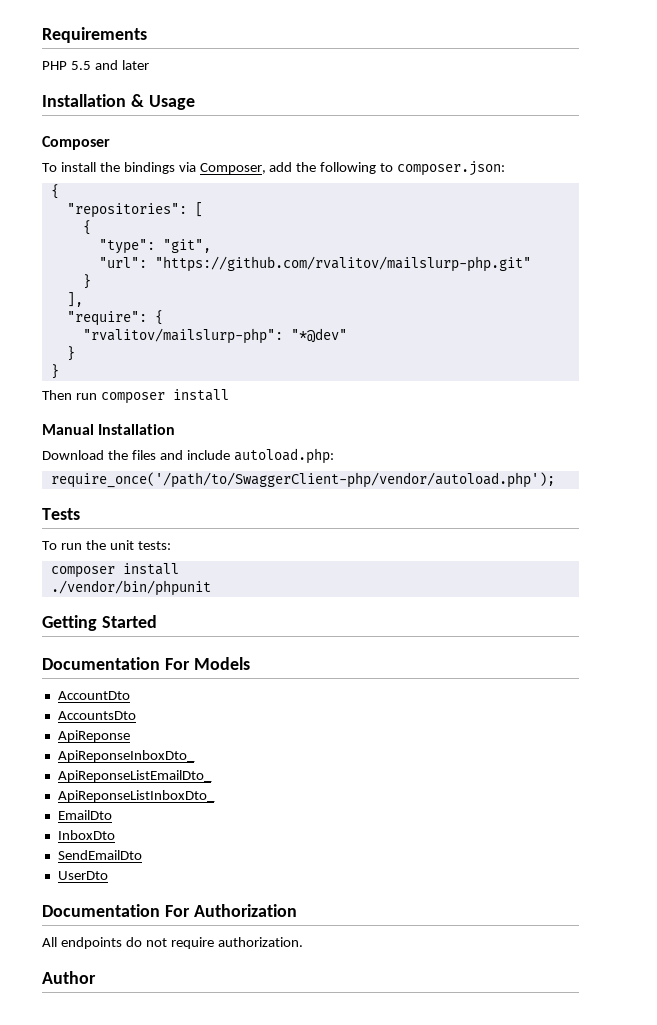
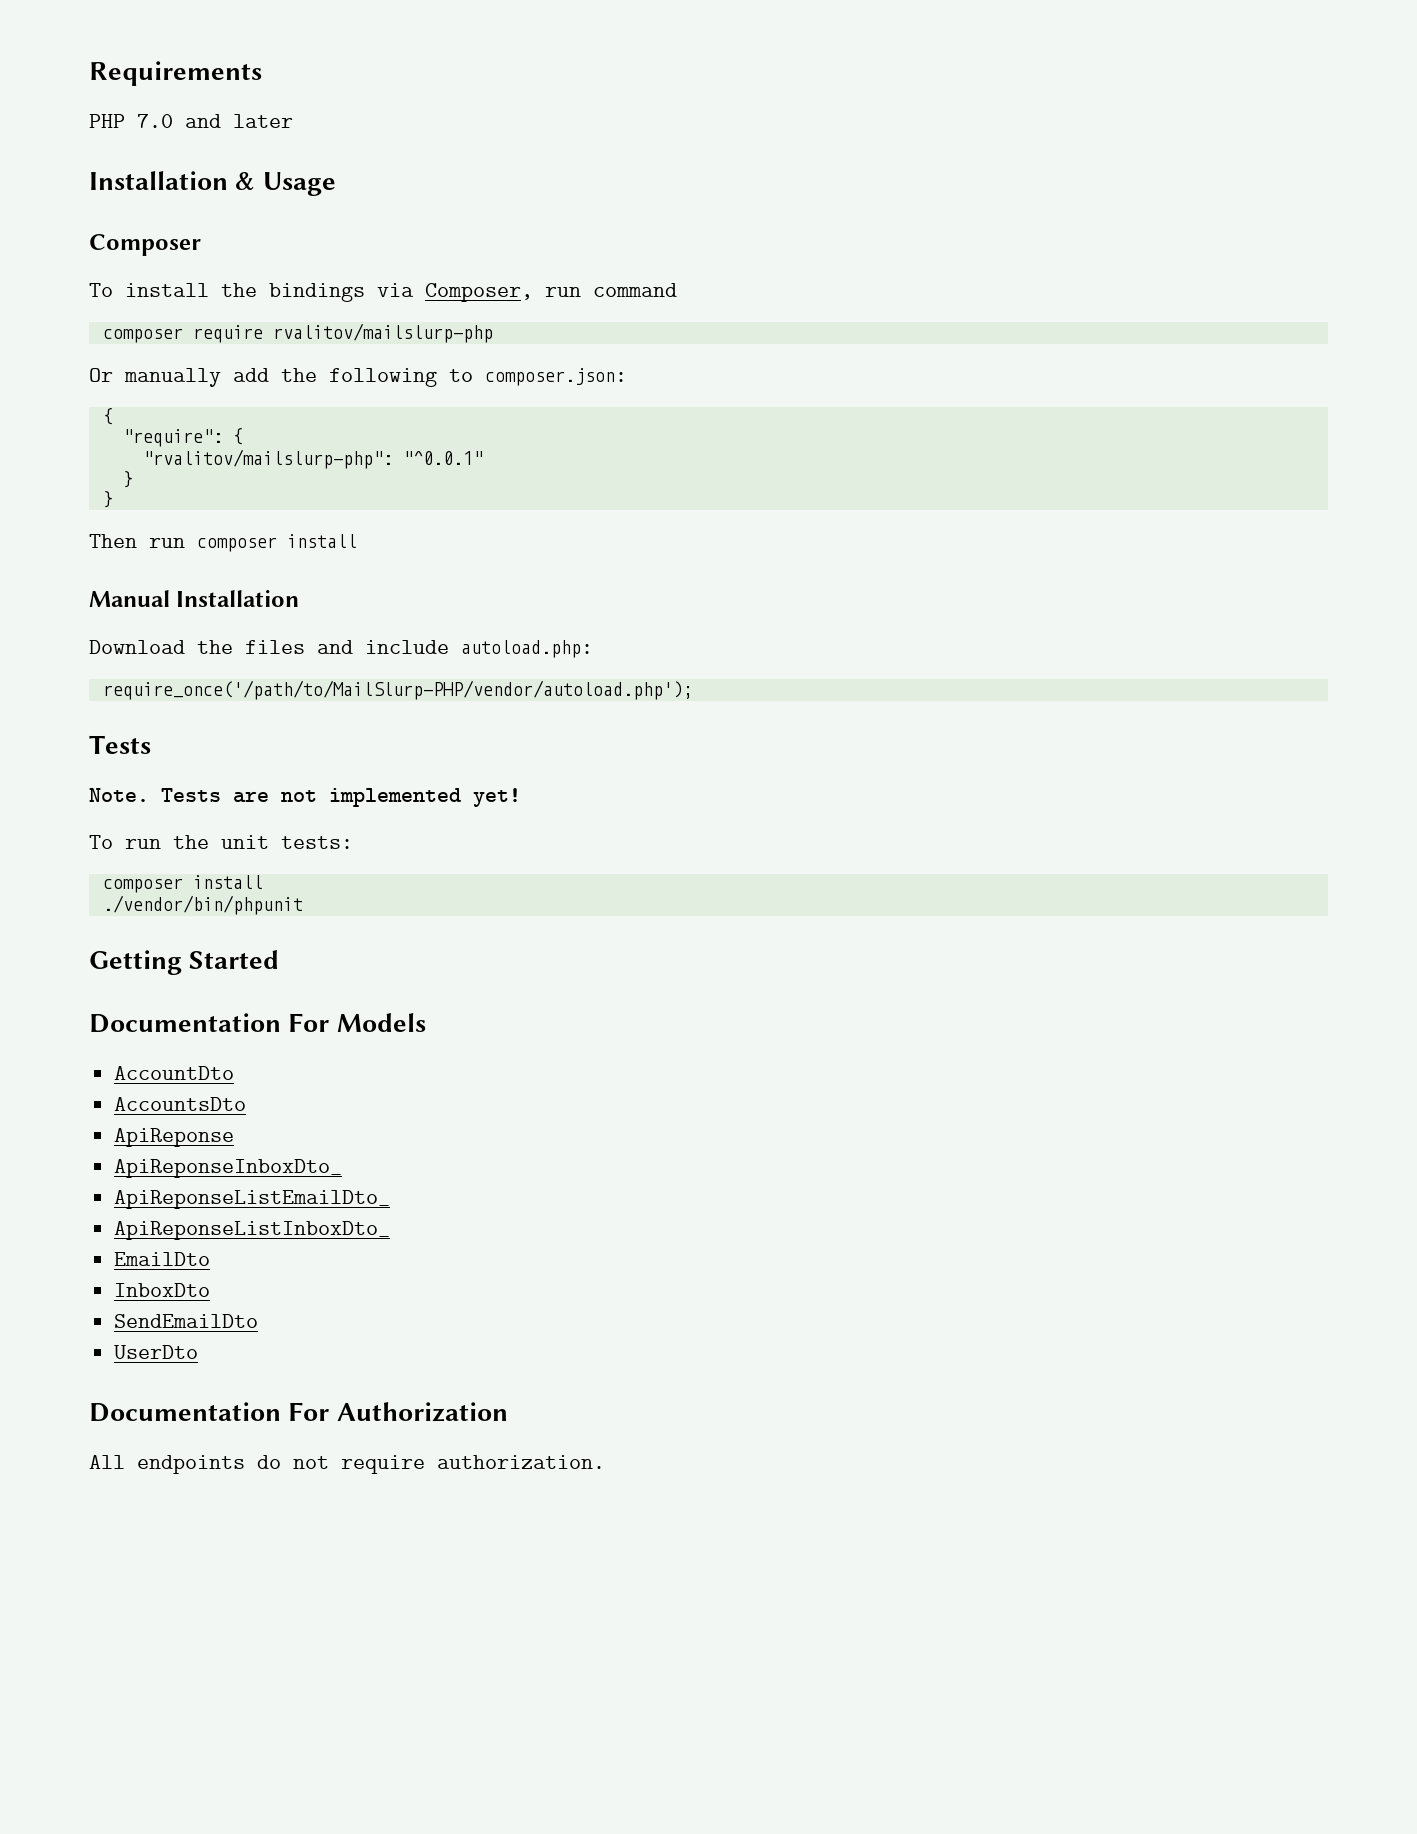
[70,61,91,70] 5.5 -> [137,114,173,128] 7.0
(266, 168) none -> [545,283,677,297] [102,323,493,343] [89,368,221,387] run command // composer require rvalitov/mailslurp-php // Or manually
[66,202,203,218] [82,220,91,235] [98,239,211,254] [98,256,531,272] [82,274,91,289] [66,292,83,307] // "repositories": [ // { // "type": "git", // "url": "https://github.com/rvalitov/mailslurp-php.git" // } // ], -> (113, 416) none
[290,328,347,343] "*@dev" -> [402,451,483,465] "^0.0.1"
[50,472,555,488] [42,508,80,520] require_once('/path/to/SwaggerClient-php/vendor/autoload.php'); // Tests -> [102,680,693,700] [89,735,151,754] [89,788,521,807] require_once('/path/to/MailSlurp-PHP/vendor/autoload.php'); // Tests // Note. Tests are not implemented yet!
[42,971,96,984] // Author -> (605, 1462) none

